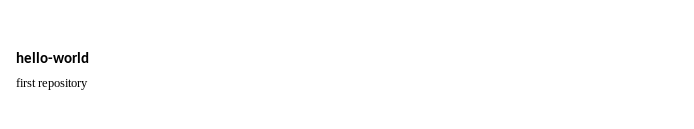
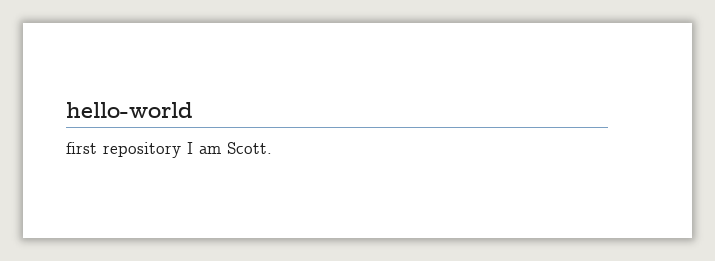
(89, 84) none -> [187,142,272,154] I am Scott.

